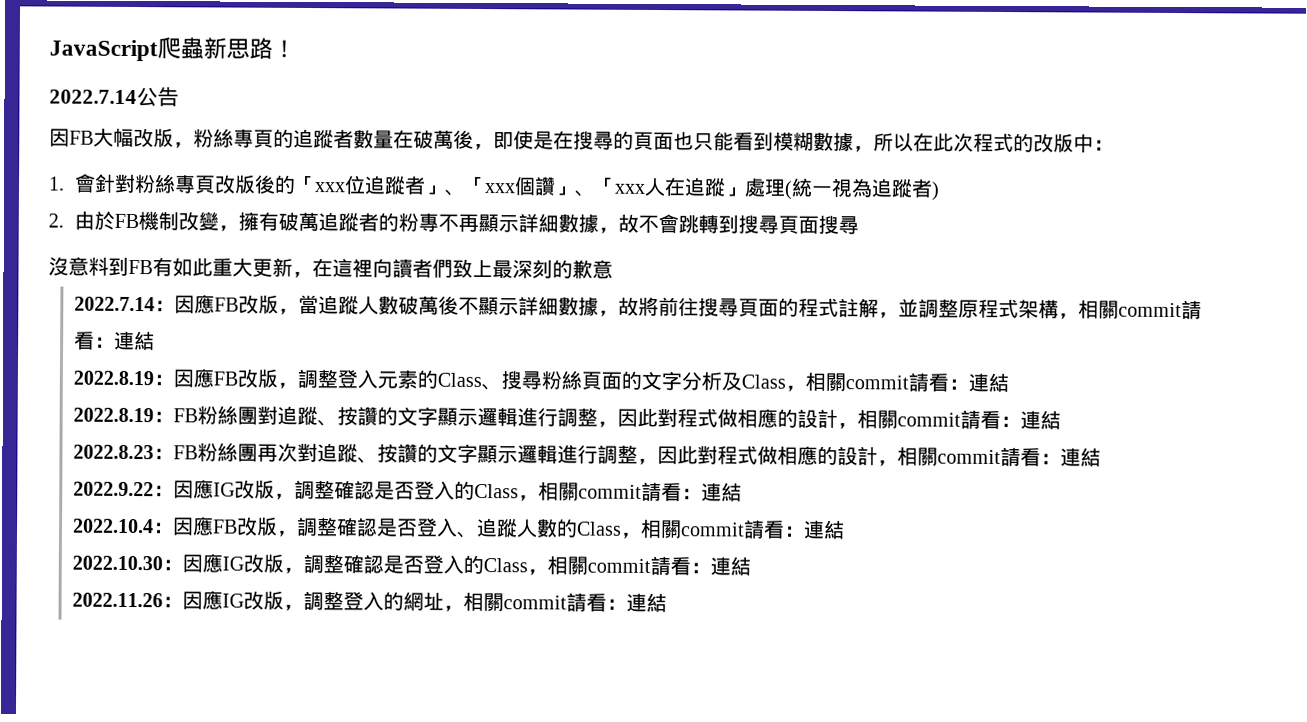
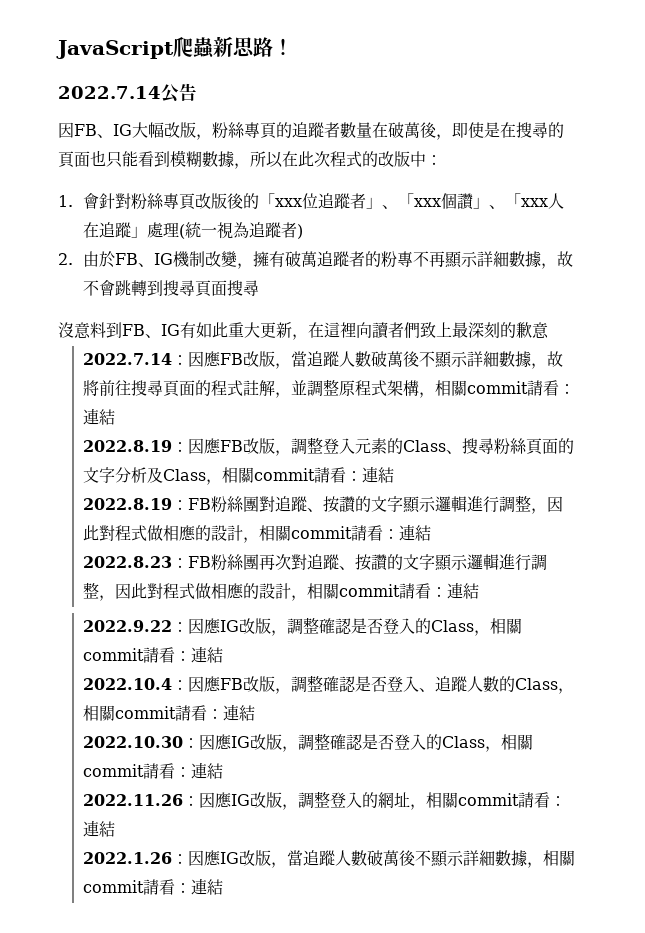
(94, 137) none -> [97,124,132,138] 、IG
(140, 221) none -> [137,253,173,267] 、IG
(153, 267) none -> [145,324,180,338] 、IG
(668, 602) none -> [82,850,575,868] [82,878,223,895] // 2022.1.26：因應IG改版，當追蹤人數破萬後不顯示詳細數據，相關commit請看：連結

